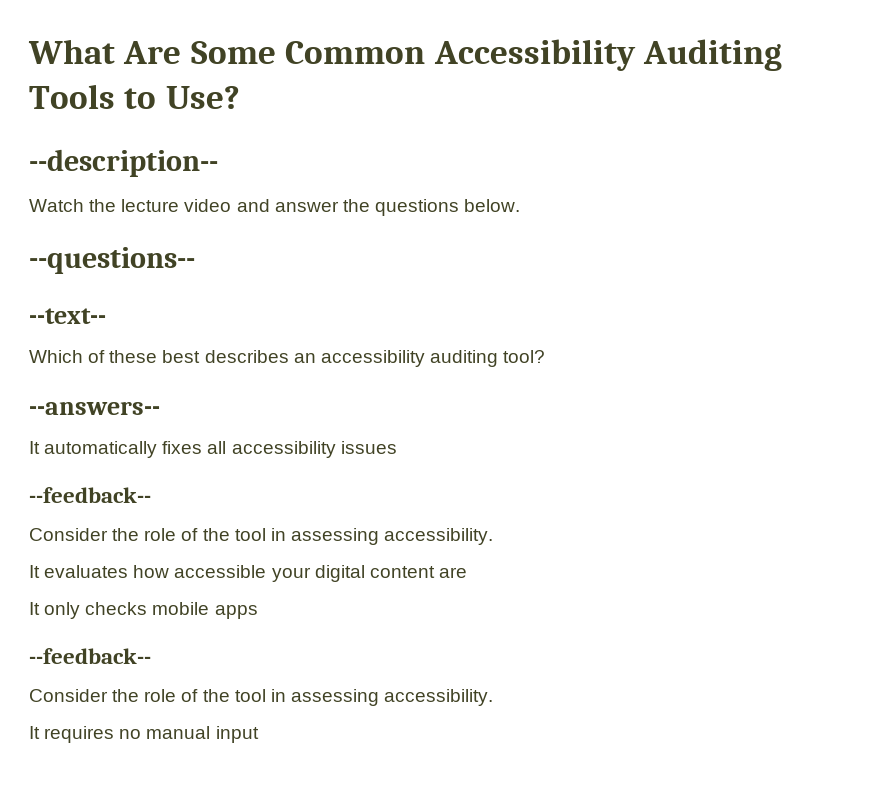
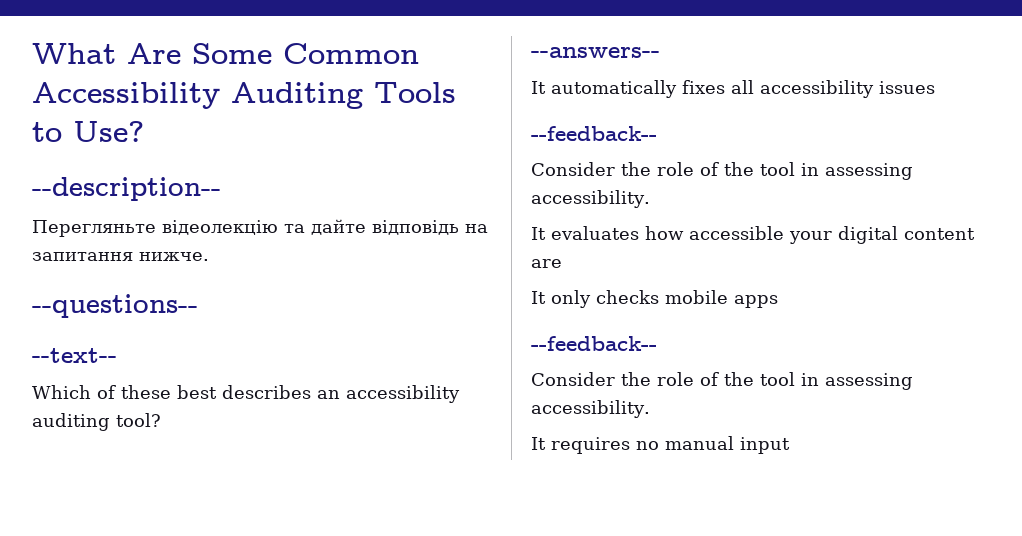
[29,199,521,216] Watch the lecture video and answer the questions below. -> [32,219,488,237] [32,252,209,261] Перегляньте відеолекцію та дайте відповідь на запитання нижче.

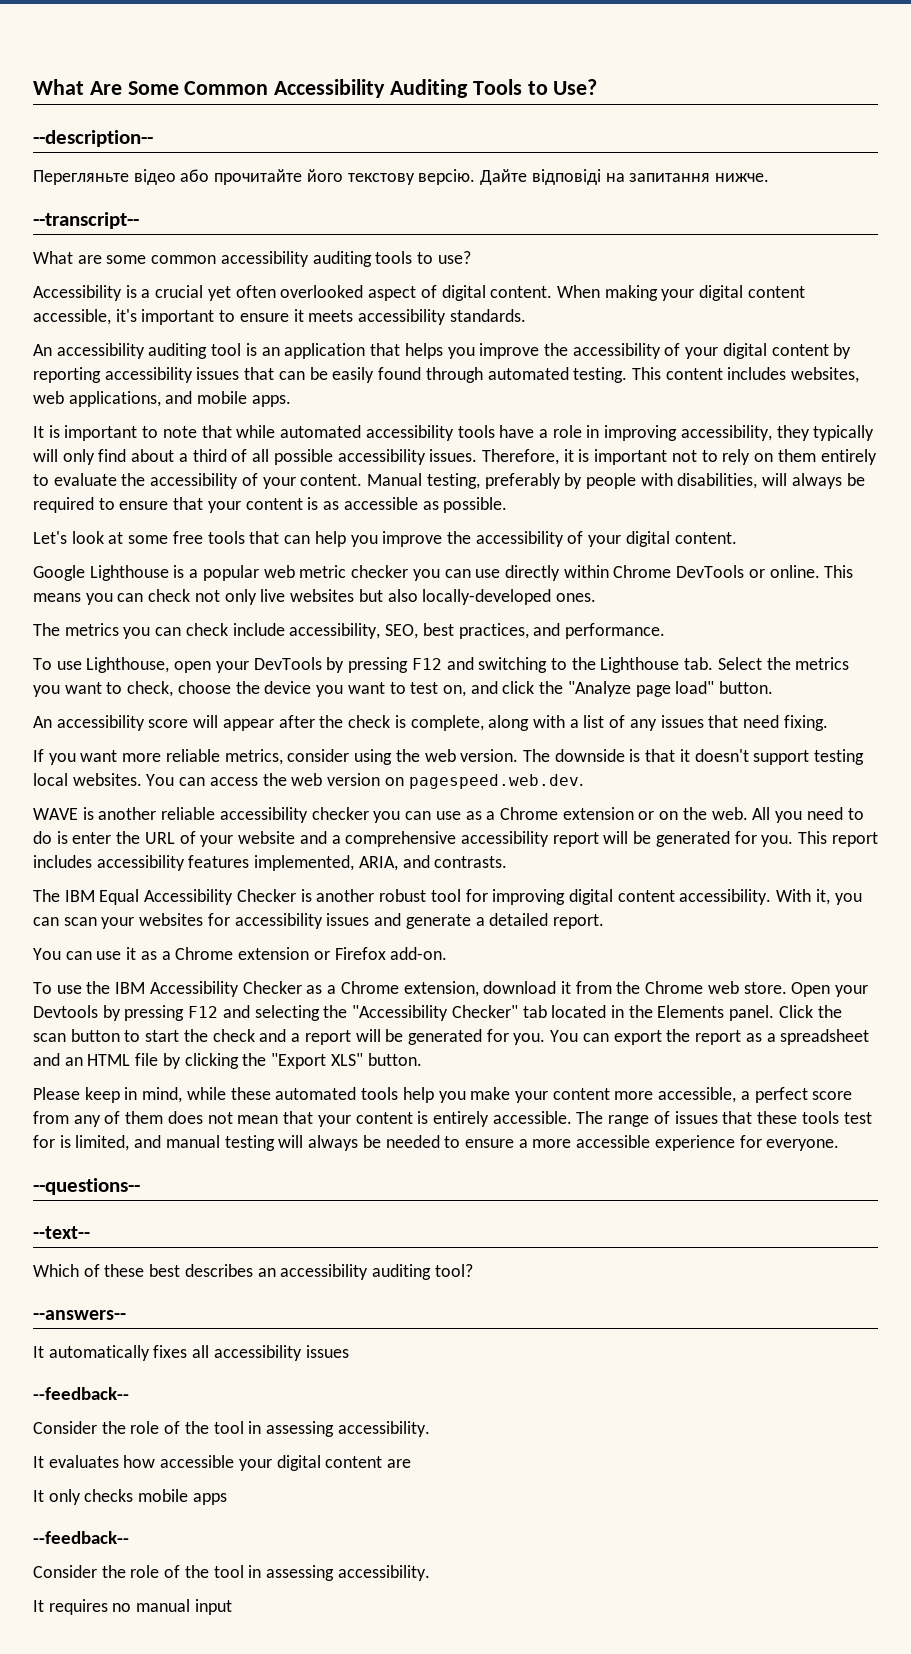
[162,219,488,235] [32,252,209,261] відеолекцію та дайте відповідь на запитання нижче. -> [133,169,769,185] [33,212,139,229] [33,251,471,267] [33,285,805,301] [33,309,526,325] [33,343,852,359] [33,367,860,383] [33,391,291,407] [33,425,875,441] [33,449,877,465] [33,473,865,489] [33,497,508,513] [33,531,737,547] [33,565,854,581] [33,589,596,605] [33,623,665,639] [33,657,850,673] [33,681,774,697] [33,715,828,731] [33,749,865,765] [33,773,584,789] [33,807,864,823] [33,831,878,847] [33,855,508,871] [33,889,862,905] [33,913,604,929] [33,947,448,960] [33,981,869,997] [33,1005,842,1021] [33,1029,870,1045] [33,1053,422,1069] [33,1087,853,1103] [33,1111,872,1127] [33,1135,840,1151] відео або прочитайте його текстову версію. Дайте відповіді на запитання нижче. // --transcript-- // What are some common accessibility auditing tools to use? // Accessibility is a crucial yet often overlooked aspect of digital content. When making your digital content accessible, it's important to ensure it meets accessibility standards. // An accessibility auditing tool is an application that helps you improve the accessibility of your digital content by reporting accessibility issues that can be easily found through automated testing. This content includes websites, web applications, and mobile apps. // It is important to note that while automated accessibility tools have a role in improving accessibility, they typically will only find about a third of all possible accessibility issues. Therefore, it is important not to rely on them entirely to evaluate the accessibility of your content. Manual testing, preferably by people with disabilities, will always be required to ensure that your content is as accessible as possible. // Let's look at some free tools that can help you improve the accessibility of your digital content. // Google Lighthouse is a popular web metric checker you can use directly within Chrome DevTools or online. This means you can check not only live websites but also locally-developed ones. // The metrics you can check include accessibility, SEO, best practices, and performance. // To use Lighthouse, open your DevTools by pressing F12 and switching to the Lighthouse tab. Select the metrics you want to check, choose the device you want to test on, and click the "Analyze page load" button. // An accessibility score will appear after the check is complete, along with a list of any issues that need fixing. // If you want more reliable metrics, consider using the web version. The downside is that it doesn't support testing local websites. You can access the web version on pagespeed.web.dev. // WAVE is another reliable accessibility checker you can use as a Chrome extension or on the web. All you need to do is enter the URL of your website and a comprehensive accessibility report will be generated for you. This report includes accessibility features implemented, ARIA, and contrasts. // The IBM Equal Accessibility Checker is another robust tool for improving digital content accessibility. With it, you can scan your websites for accessibility issues and generate a detailed report. // You can use it as a Chrome extension or Firefox add-on. // To use the IBM Accessibility Checker as a Chrome extension, download it from the Chrome web store. Open your Devtools by pressing F12 and selecting the "Accessibility Checker" tab located in the Elements panel. Click the scan button to start the check and a report will be generated for you. You can export the report as a spreadsheet and an HTML file by clicking the "Export XLS" button. // Please keep in mind, while these automated tools help you make your content more accessible, a perfect score from any of them does not mean that your content is entirely accessible. The range of issues that these tools test for is limited, and manual testing will always be needed to ensure a more accessible experience for everyone.

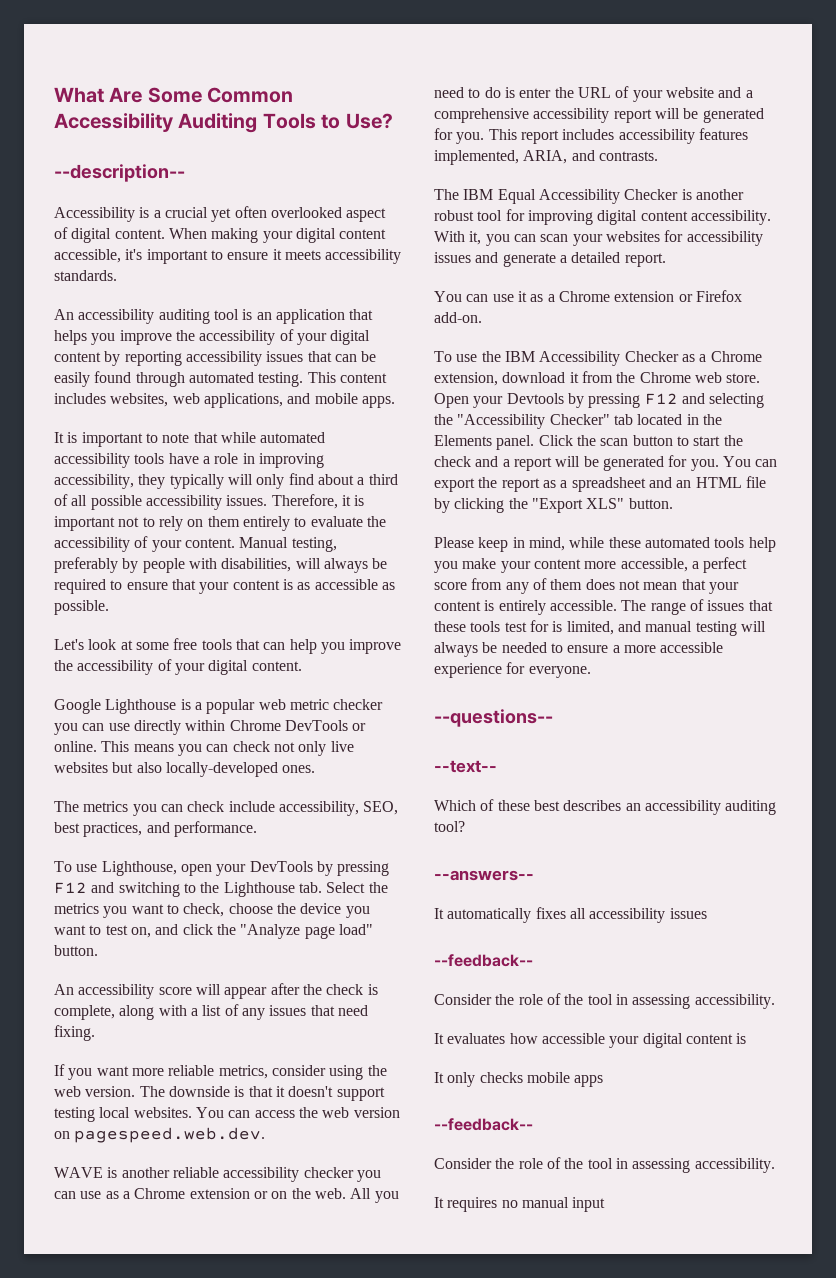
[33,169,769,185] [33,212,139,229] [33,251,471,267] // Перегляньте відео або прочитайте його текстову версію. Дайте відповіді на запитання нижче. // --transcript-- // What are some common accessibility auditing tools to use? -> (185, 173) none
[387,1459,412,1468] are -> [736,1033,747,1044] is

